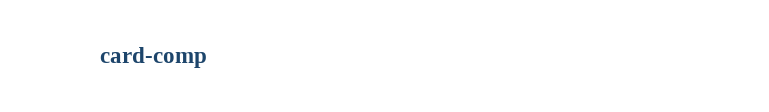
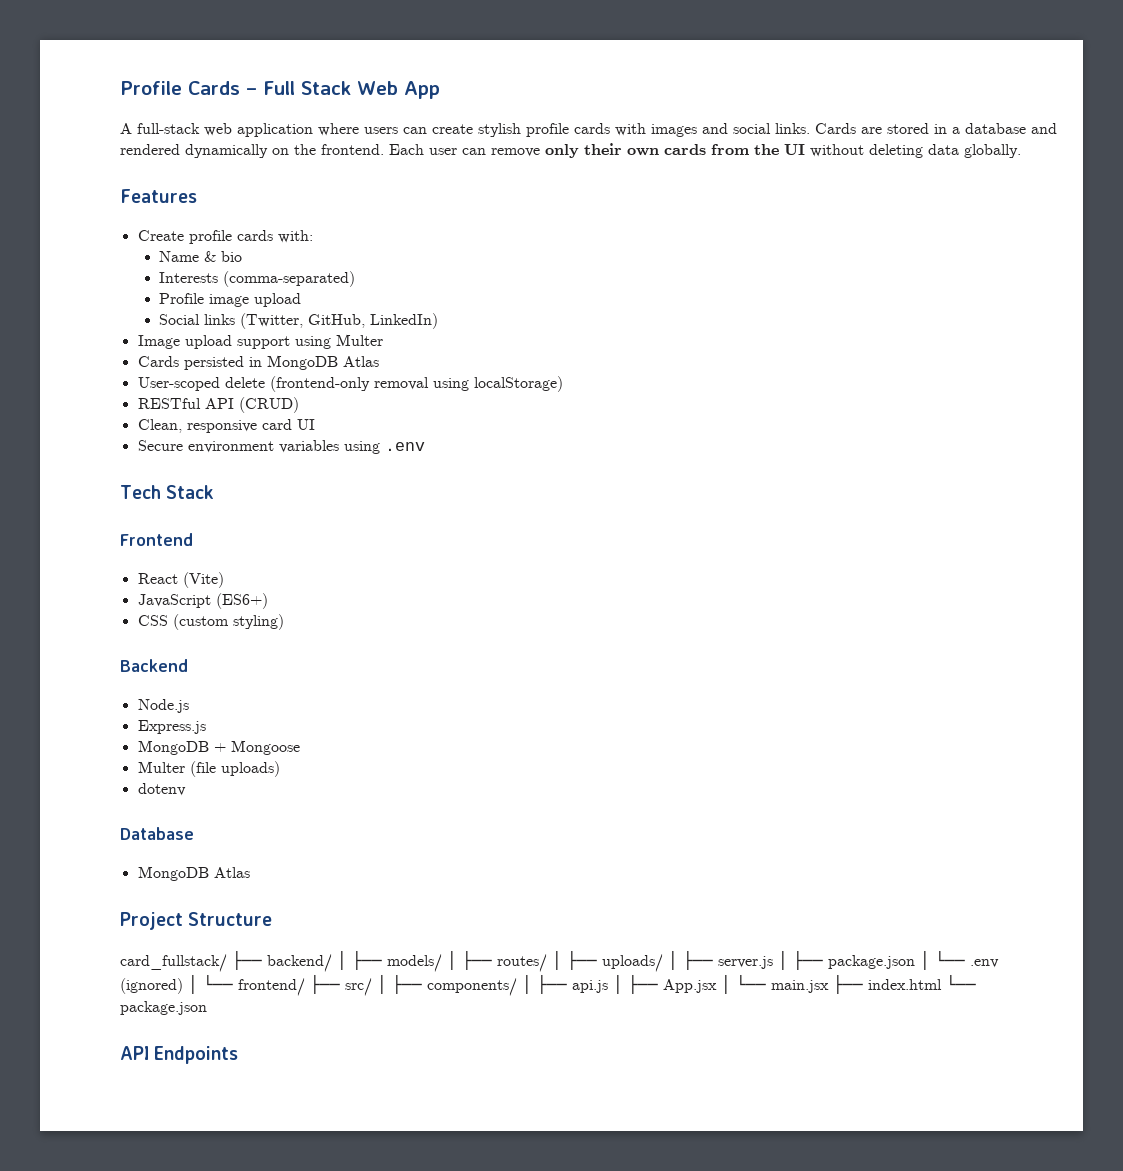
[100,47,207,68] card-comp -> [120,81,440,99] [120,123,1057,137] [120,143,1021,158] [120,189,197,203] [137,230,313,244] [158,251,242,262] [158,271,355,287] [158,293,301,307] [158,313,438,329] [137,334,383,349] [137,355,379,370] [137,376,563,392] [137,397,299,413] [137,419,315,433] [137,440,425,454] [120,485,215,499] [120,533,193,546] [137,572,224,588] [137,593,268,609] [137,614,284,630] [120,659,188,672] [137,699,189,713] [137,720,206,734] [137,740,300,755] [137,761,280,777] [137,783,186,796] [120,827,194,840] [137,866,250,881] [120,912,273,930] [120,950,999,972] [120,974,976,996] [120,1001,207,1015] [120,1046,239,1064] Profile Cards – Full Stack Web App // A full-stack web application where users can create stylish profile cards with images and social links. Cards are stored in a database and rendered dynamically on the frontend. Each user can remove only their own cards from the UI without deleting data globally. // Features // Create profile cards with: // Name & bio // Interests (comma-separated) // Profile image upload // Social links (Twitter, GitHub, LinkedIn) // Image upload support using Multer // Cards persisted in MongoDB Atlas // User-scoped delete (frontend-only removal using localStorage) // RESTful API (CRUD) // Clean, responsive card UI // Secure environment variables using .env // Tech Stack // Frontend // React (Vite) // JavaScript (ES6+) // CSS (custom styling) // Backend // Node.js // Express.js // MongoDB + Mongoose // Multer (file uploads) // dotenv // Database // MongoDB Atlas // Project Structure // card_fullstack/ ├── backend/ │ ├── models/ │ ├── routes/ │ ├── uploads/ │ ├── server.js │ ├── package.json │ └── .env (ignored) │ └── frontend/ ├── src/ │ ├── components/ │ ├── api.js │ ├── App.jsx │ └── main.jsx ├── index.html └── package.json // API Endpoints

